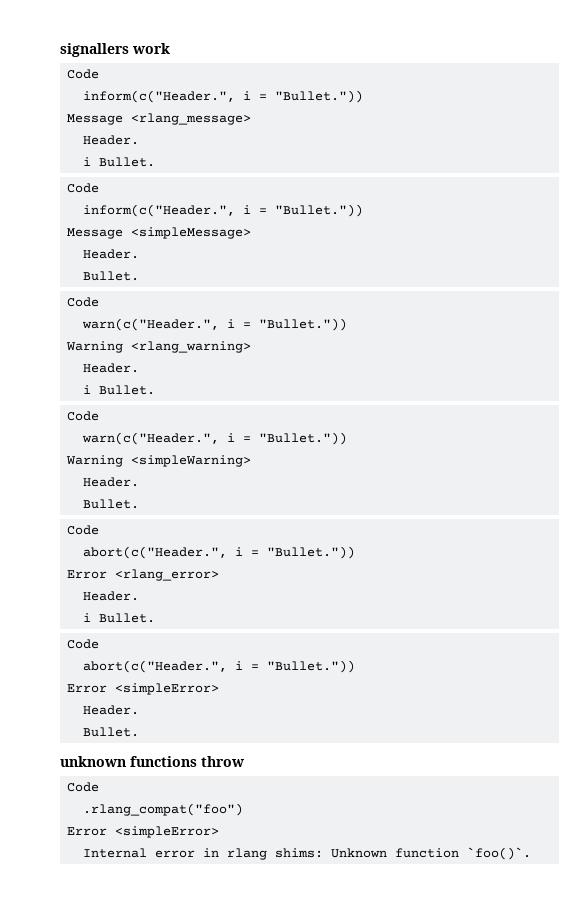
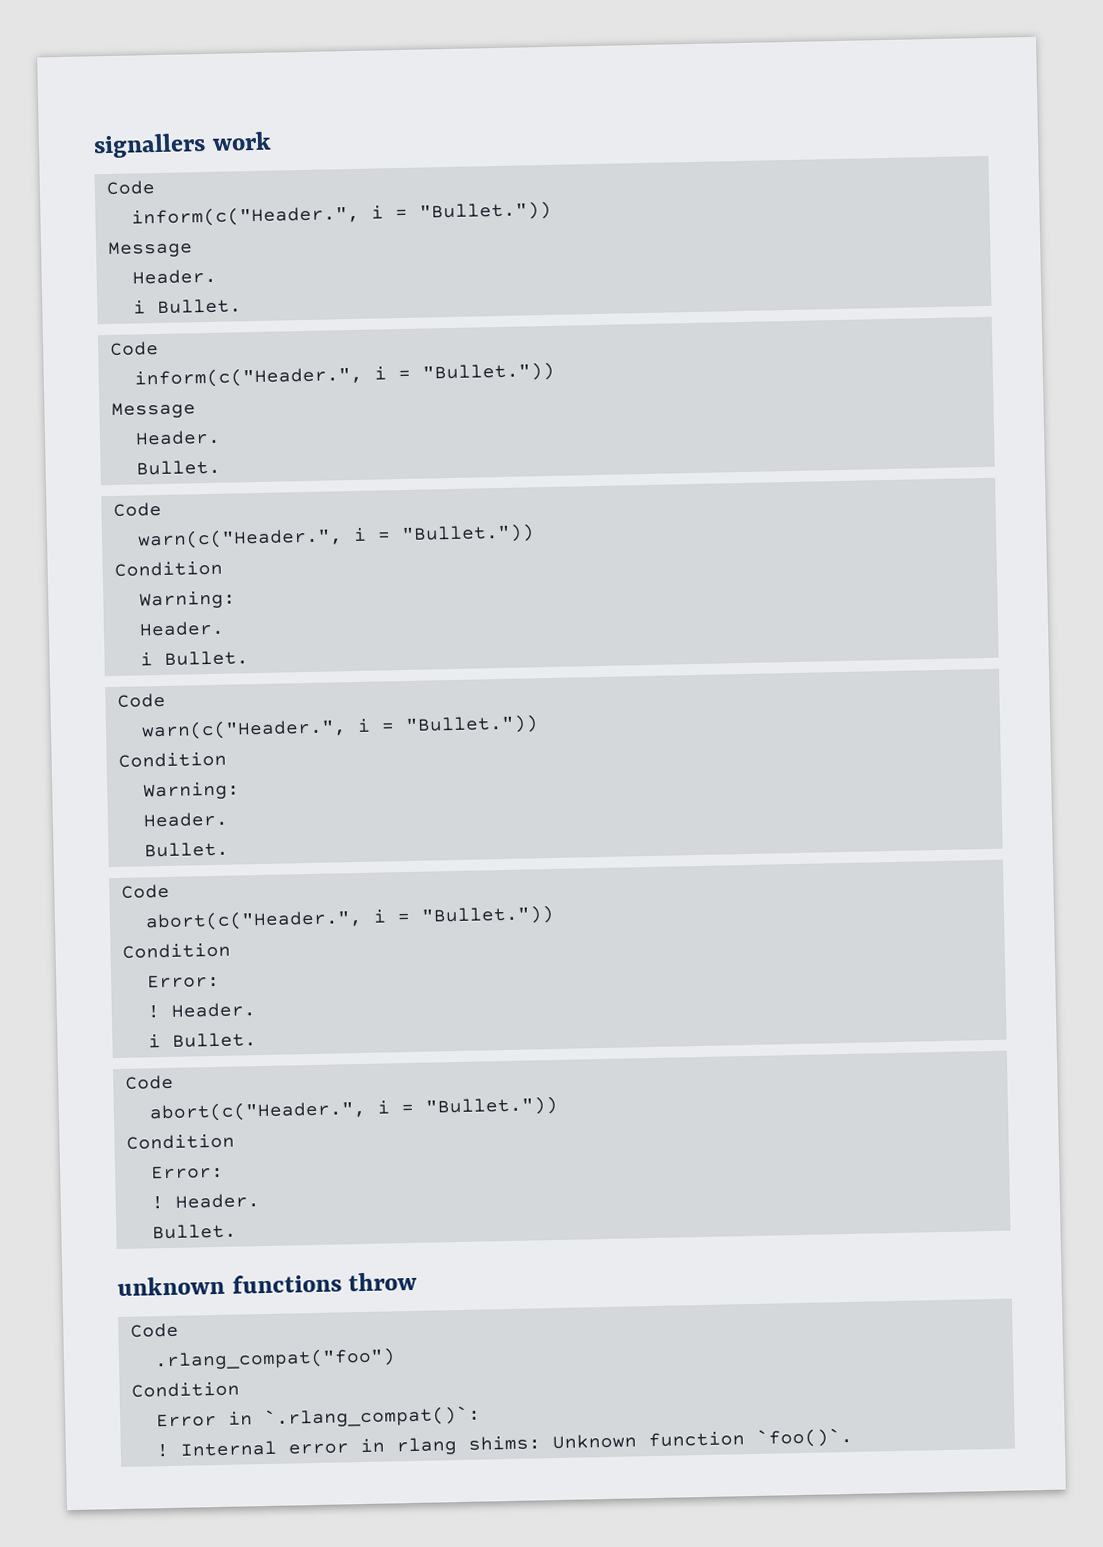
[130,113,251,125] <rlang_message> -> (193, 249) none
[130,227,251,239] <simpleMessage> -> (196, 410) none
[65,341,251,353] Warning <rlang_warning> -> [114,560,223,577] [139,590,236,610] Condition // Warning:
[65,455,251,467] Warning <simpleWarning> -> [118,751,227,768] [143,781,240,801] Condition // Warning:
[66,569,219,581] Error <rlang_error> // -> [122,942,231,959] [147,973,220,989] [147,1004,160,1019] Condition // Error: // !
[66,683,219,695] Error <simpleError> // -> [126,1133,235,1150] [151,1164,224,1180] [151,1195,164,1210] Condition // Error: // !
[66,826,219,838] // Error <simpleError> // -> [131,1381,240,1398] [156,1405,481,1429] [156,1443,169,1458] // Condition // Error in `.rlang_compat()`: // !

